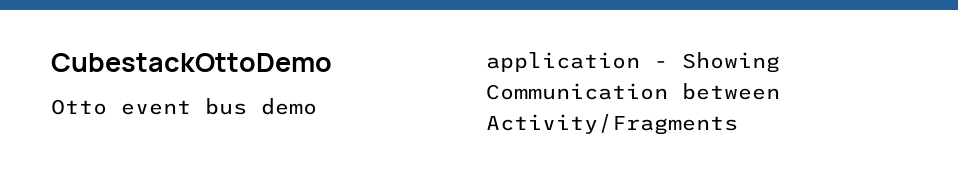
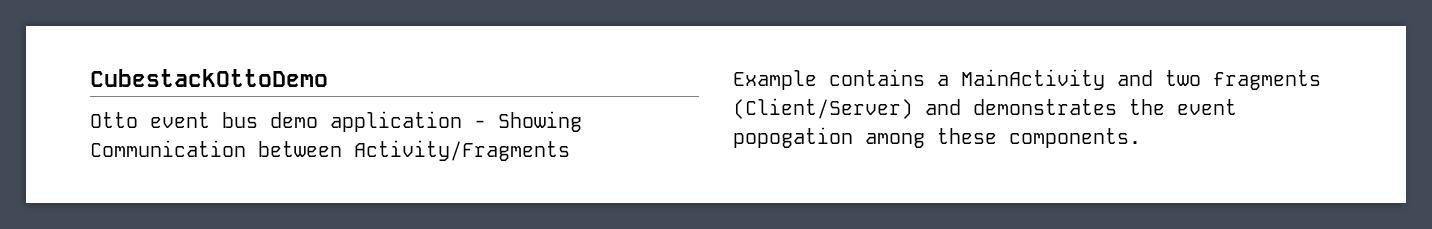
(738, 124) none -> [733,69,1321,90] [733,98,1237,119] [733,127,1141,148] // Example contains a MainActivity and two fragments (Client/Server) and demonstrates the event popogation among these components.

